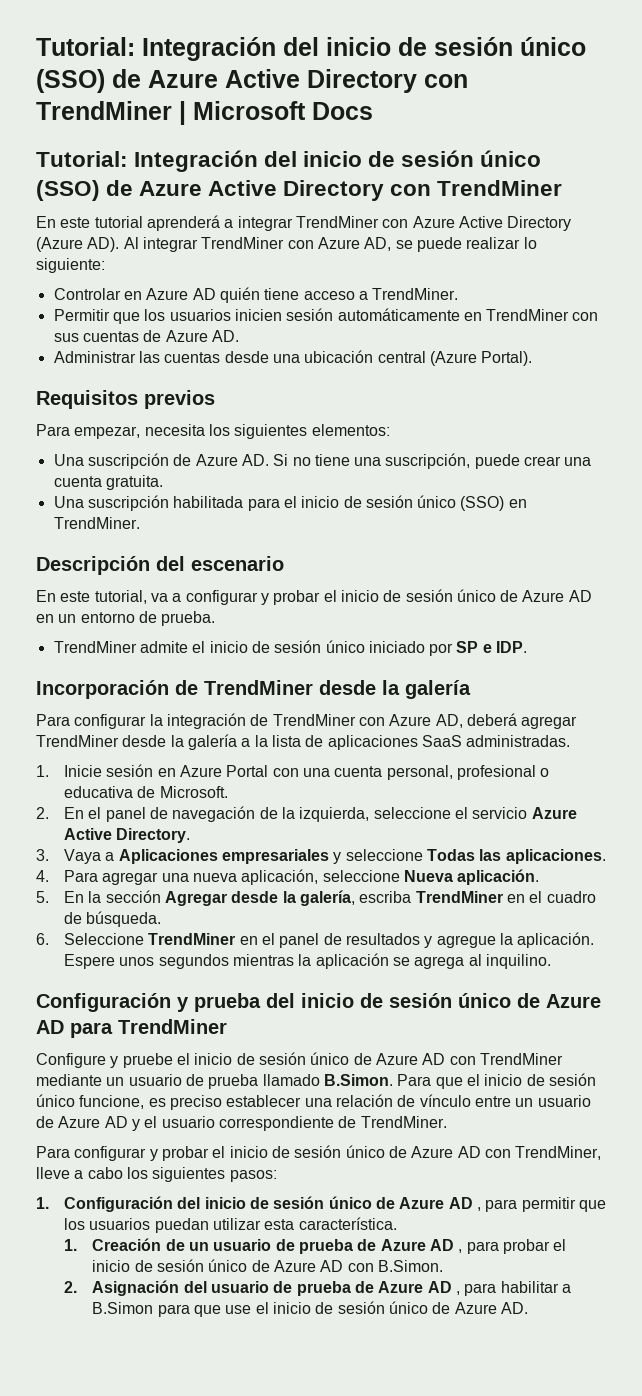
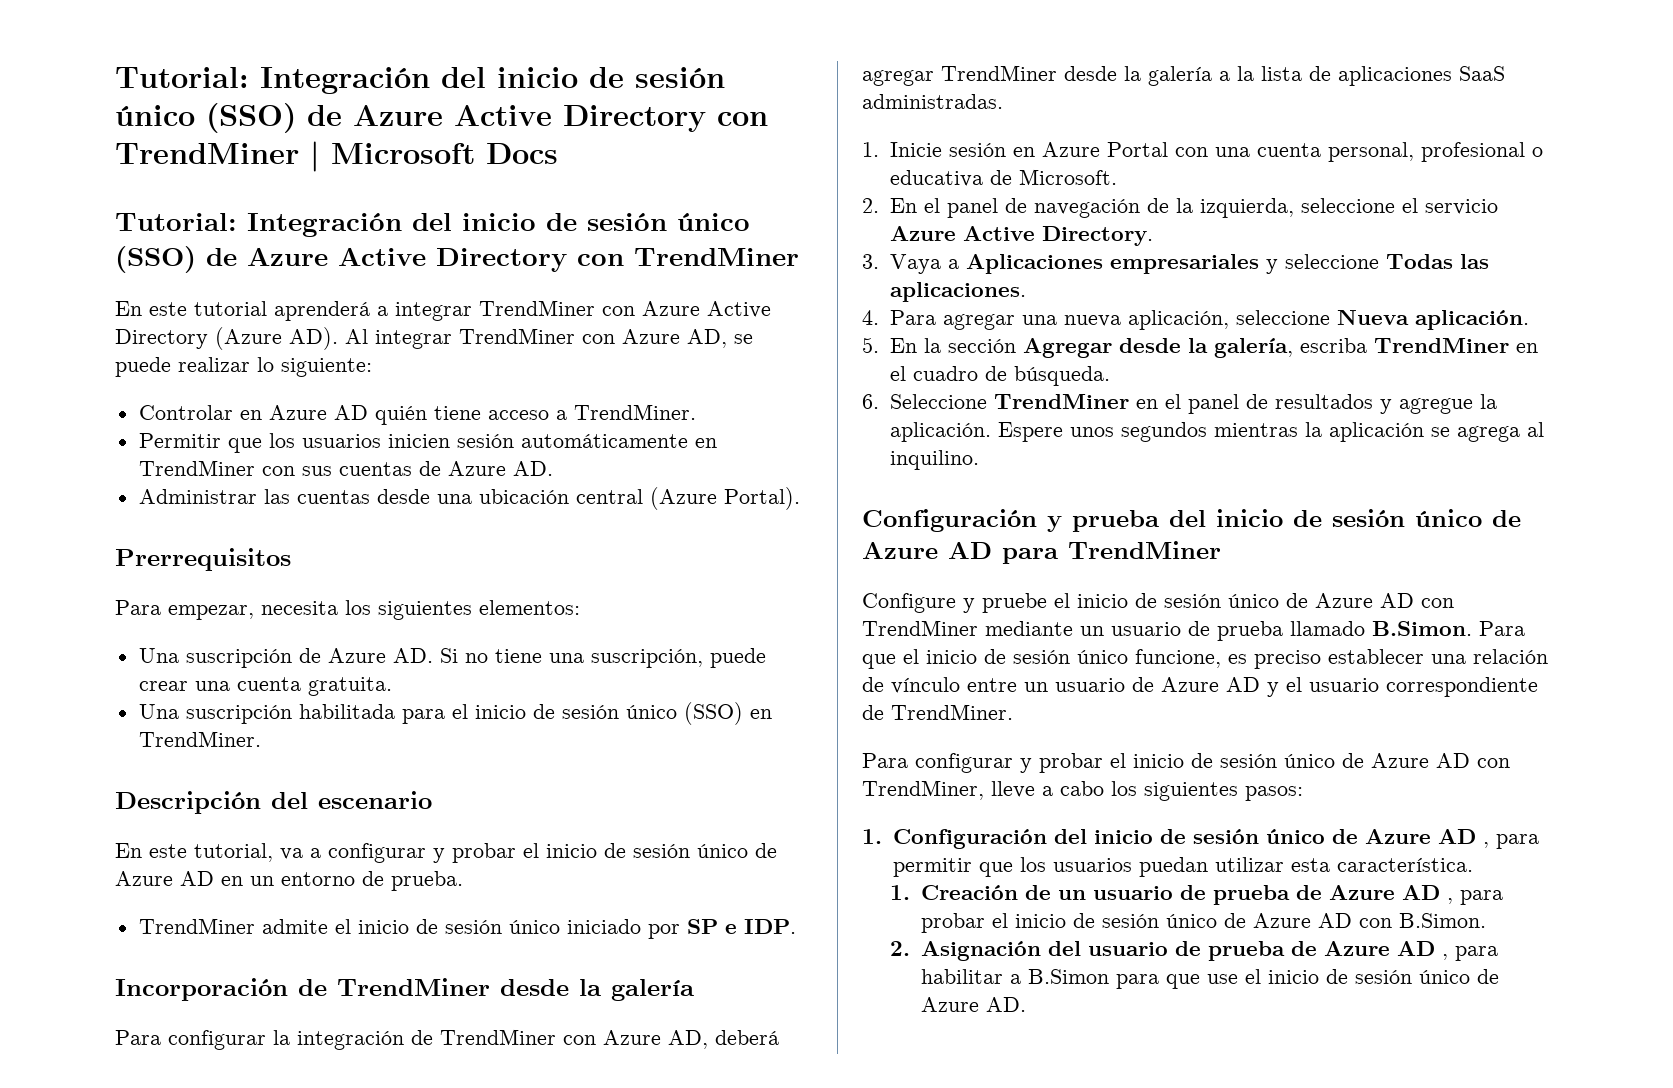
[36,390,215,409] Requisitos previos -> [115,548,291,571] Prerrequisitos

